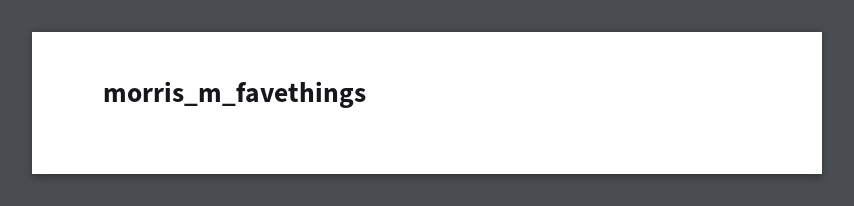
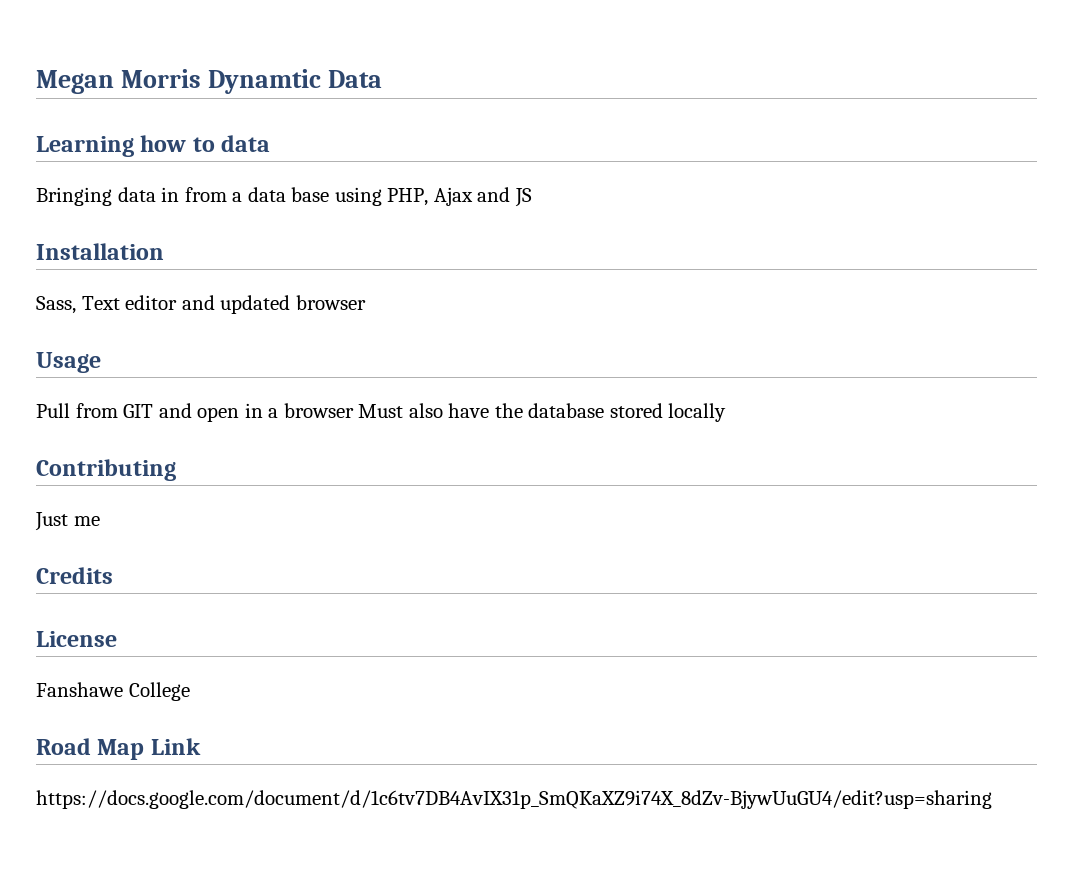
[103,81,366,108] morris_m_favethings -> [36,69,383,94] [36,135,271,157] [36,187,532,207] [36,243,164,260] [36,295,366,314] [36,352,101,373] [36,403,727,422] [36,459,176,481] [35,512,100,531] [36,567,113,584] [36,631,117,647] [36,682,190,701] [36,738,201,760] [36,790,992,809] Megan Morris Dynamtic Data // Learning how to data // Bringing data in from a data base using PHP, Ajax and JS // Installation // Sass, Text editor and updated browser // Usage // Pull from GIT and open in a browser Must also have the database stored locally // Contributing // Just me // Credits // License // Fanshawe College // Road Map Link // https://docs.google.com/document/d/1c6tv7DB4AvIX31p_SmQKaXZ9i74X_8dZv-BjywUuGU4/edit?usp=sharing

